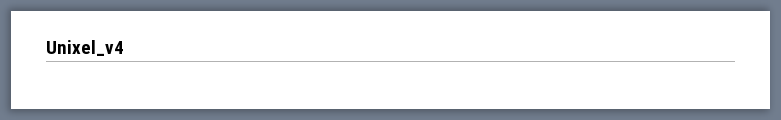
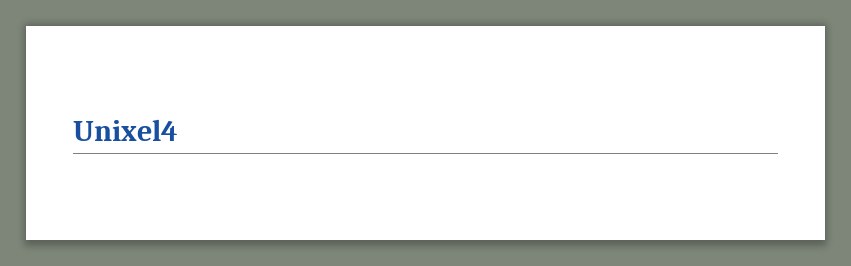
[46,40,124,56] Unixel_v4 -> [73,119,178,141] Unixel4

